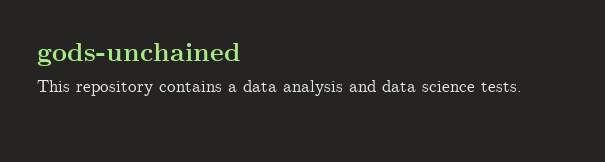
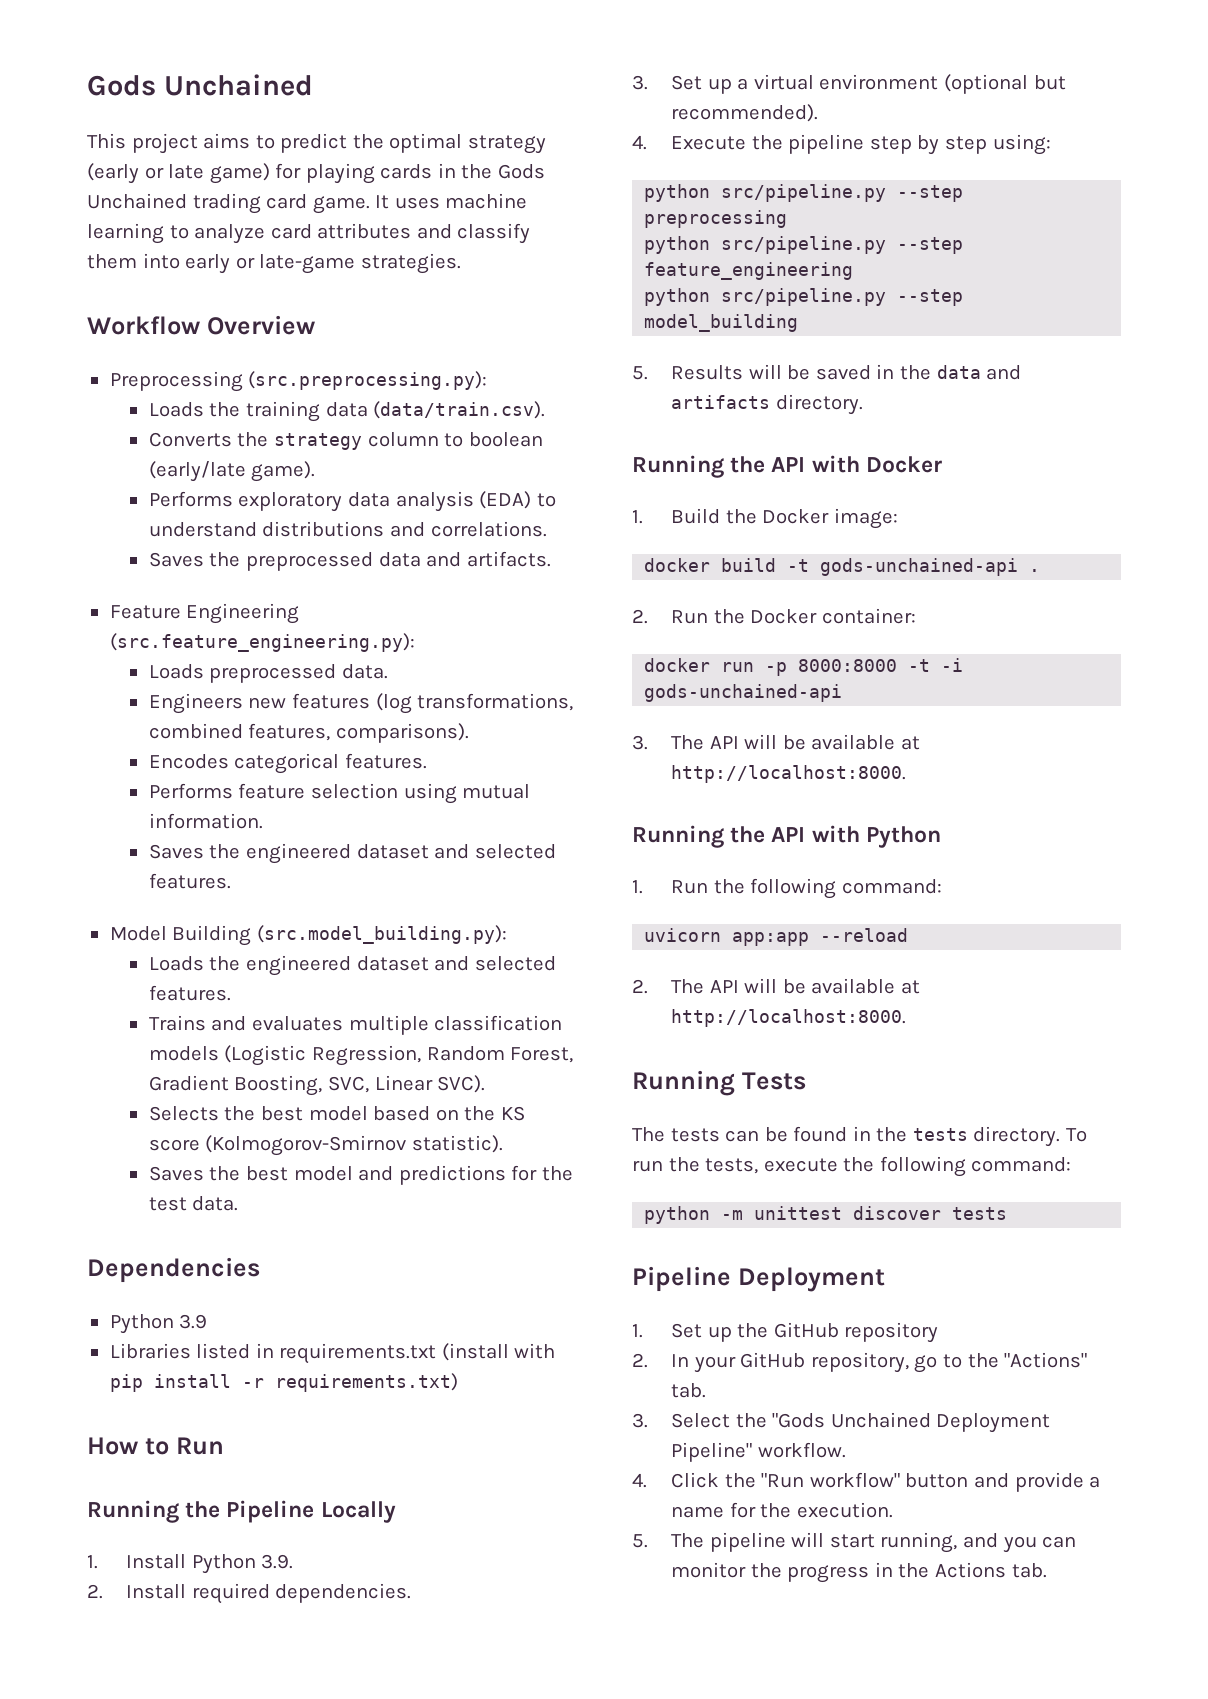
[37,43,241,66] gods-unchained -> [87,74,313,96] Gods Unchained
[76,80,522,96] repository contains a data analysis and data science tests. -> [131,133,546,154] [87,163,545,184] [87,193,528,214] [87,223,531,244] [87,253,461,274] [87,315,315,335] [109,371,488,392] [148,401,546,422] [148,432,543,450] [148,461,316,482] [148,491,556,512] [148,521,547,537] [148,551,551,571] [109,603,300,624] [109,633,415,652] [148,664,388,683] [148,693,574,714] [148,723,469,743] [148,753,427,774] [148,783,531,804] [148,813,263,829] [148,843,556,864] [148,873,231,889] [109,925,507,946] [148,955,556,976] [148,985,231,1001] [148,1015,563,1035] [148,1045,574,1066] [148,1075,486,1096] [148,1106,525,1121] [148,1135,503,1156] [148,1165,573,1185] [148,1196,239,1211] [87,1257,260,1283] [109,1314,208,1334] [109,1343,556,1364] [109,1373,458,1392] [87,1437,224,1455] [87,1500,396,1523] [87,1554,294,1574] [87,1583,412,1604] [632,74,1066,94] [671,104,819,122] [632,134,1051,155] [644,184,964,202] [644,210,788,228] [644,236,964,254] [644,262,854,280] [644,288,964,306] [644,314,799,332] [632,364,1022,380] [671,394,863,415] [632,455,942,478] [632,508,898,529] [644,558,1041,576] [632,608,916,624] [644,658,964,676] [644,684,843,702] [632,734,921,750] [671,765,907,783] [632,825,941,848] [632,878,942,899] [644,928,909,946] [632,978,921,994] [671,1009,907,1027] [632,1070,806,1096] [632,1126,1087,1147] [632,1156,1072,1177] [644,1206,1008,1224] [632,1266,885,1292] [632,1322,939,1343] [632,1352,1088,1373] [671,1383,707,1398] [632,1412,1051,1433] [671,1442,846,1462] [632,1472,1101,1492] [671,1502,893,1518] [632,1532,1077,1553] [671,1562,1047,1583] project aims to predict the optimal strategy (early or late game) for playing cards in the Gods Unchained trading card game. It uses machine learning to analyze card attributes and classify them into early or late-game strategies. // Workflow Overview // Preprocessing (src.preprocessing.py): // Loads the training data (data/train.csv). // Converts the strategy column to boolean (early/late game). // Performs exploratory data analysis (EDA) to understand distributions and correlations. // Saves the preprocessed data and artifacts. // Feature Engineering (src.feature_engineering.py): // Loads preprocessed data. // Engineers new features (log transformations, combined features, comparisons). // Encodes categorical features. // Performs feature selection using mutual information. // Saves the engineered dataset and selected features. // Model Building (src.model_building.py): // Loads the engineered dataset and selected features. // Trains and evaluates multiple classification models (Logistic Regression, Random Forest, Gradient Boosting, SVC, Linear SVC). // Selects the best model based on the KS score (Kolmogorov-Smirnov statistic). // Saves the best model and predictions for the test data. // Dependencies // Python 3.9 // Libraries listed in requirements.txt (install with pip install -r requirements.txt) // How to Run // Running the Pipeline Locally // 1. Install Python 3.9. // 2. Install required dependencies. // 3. Set up a virtual environment (optional but recommended). // 4. Execute the pipeline step by step using: // python src/pipeline.py --step preprocessing // python src/pipeline.py --step feature_engineering // python src/pipeline.py --step model_building // 5. Results will be saved in the data and artifacts directory. // Running the API with Docker // 1. Build the Docker image: // docker build -t gods-unchained-api . // 2. Run the Docker container: // docker run -p 8000:8000 -t -i gods-unchained-api // 3. The API will be available at http://localhost:8000. // Running the API with Python // 1. Run the following command: // uvicorn app:app --reload // 2. The API will be available at http://localhost:8000. // Running Tests // The tests can be found in the tests directory. To run the tests, execute the following command: // python -m unittest discover tests // Pipeline Deployment // 1. Set up the GitHub repository // 2. In your GitHub repository, go to the "Actions" tab. // 3. Select the "Gods Unchained Deployment Pipeline" workflow. // 4. Click the "Run workflow" button and provide a name for the execution. // 5. The pipeline will start running, and you can monitor the progress in the Actions tab.

